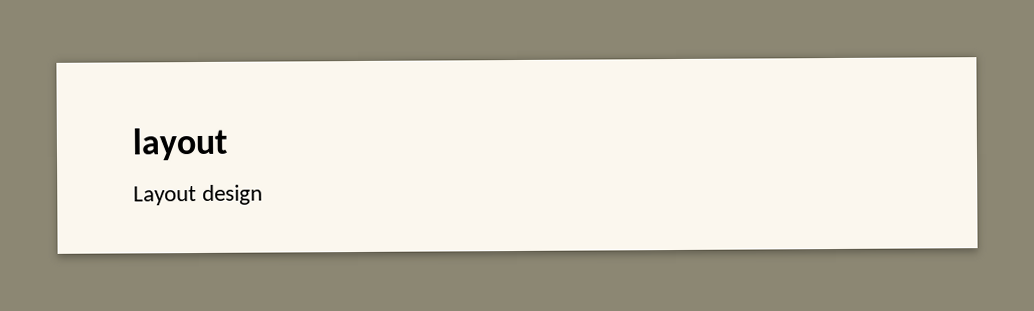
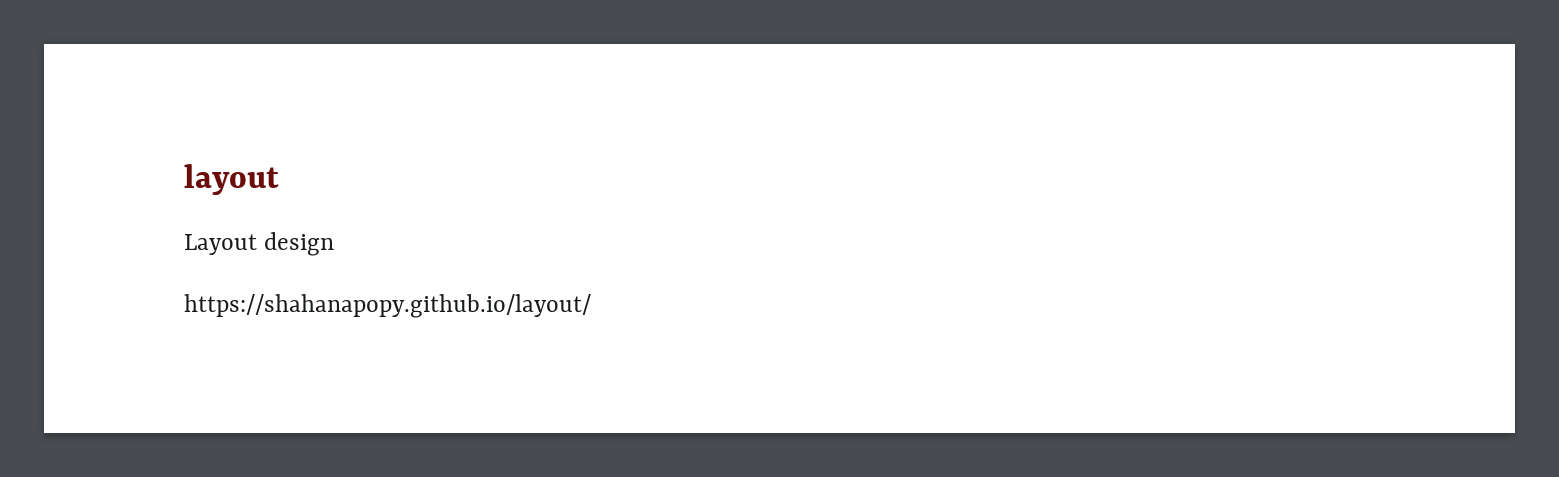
(264, 194) none -> [184,294,591,318] // https://shahanapopy.github.io/layout/

